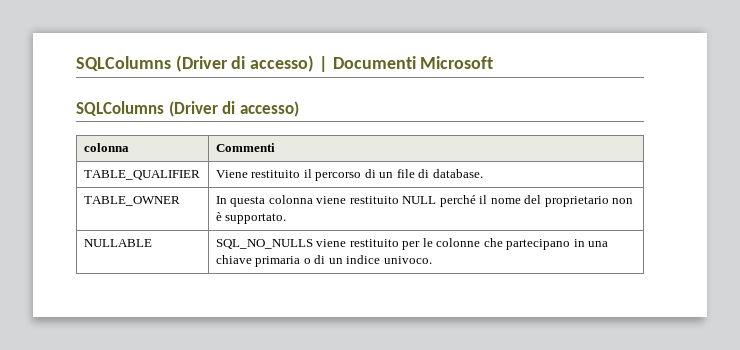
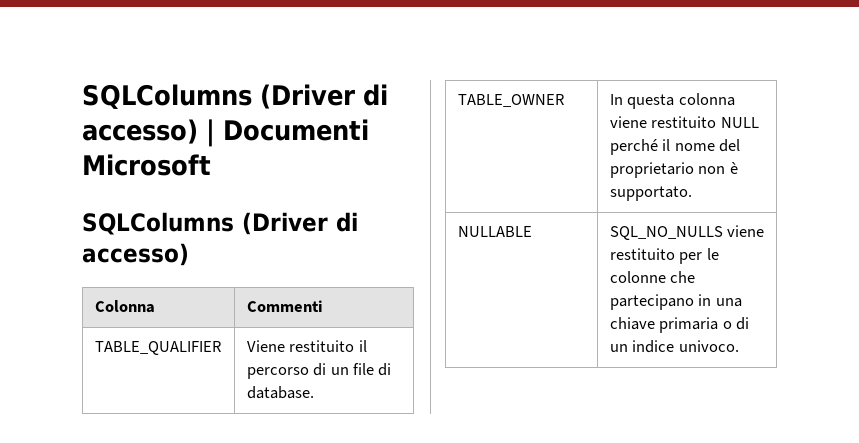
[83,143,129,152] colonna -> [94,300,155,313] Colonna

